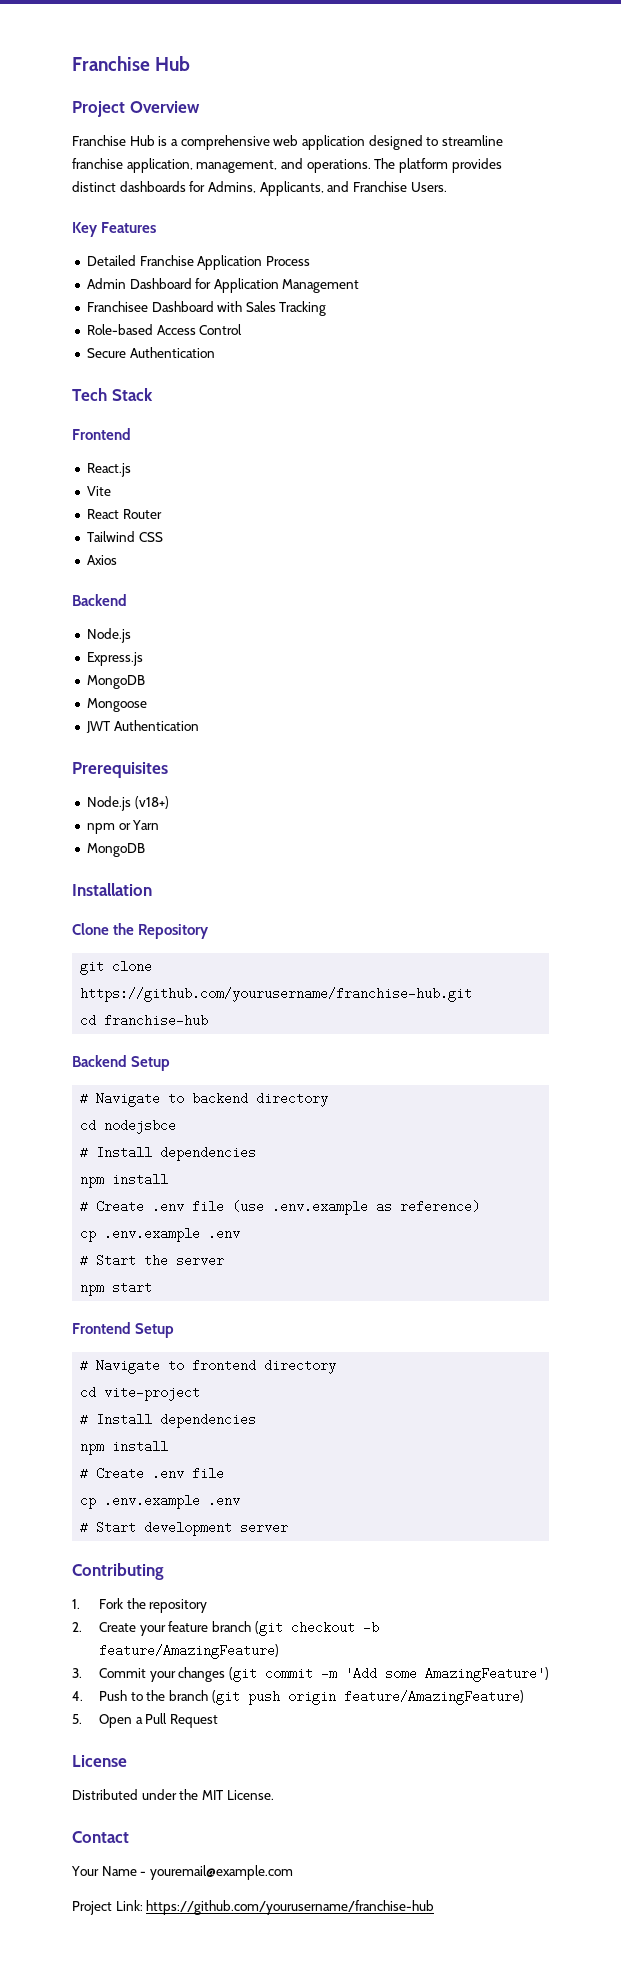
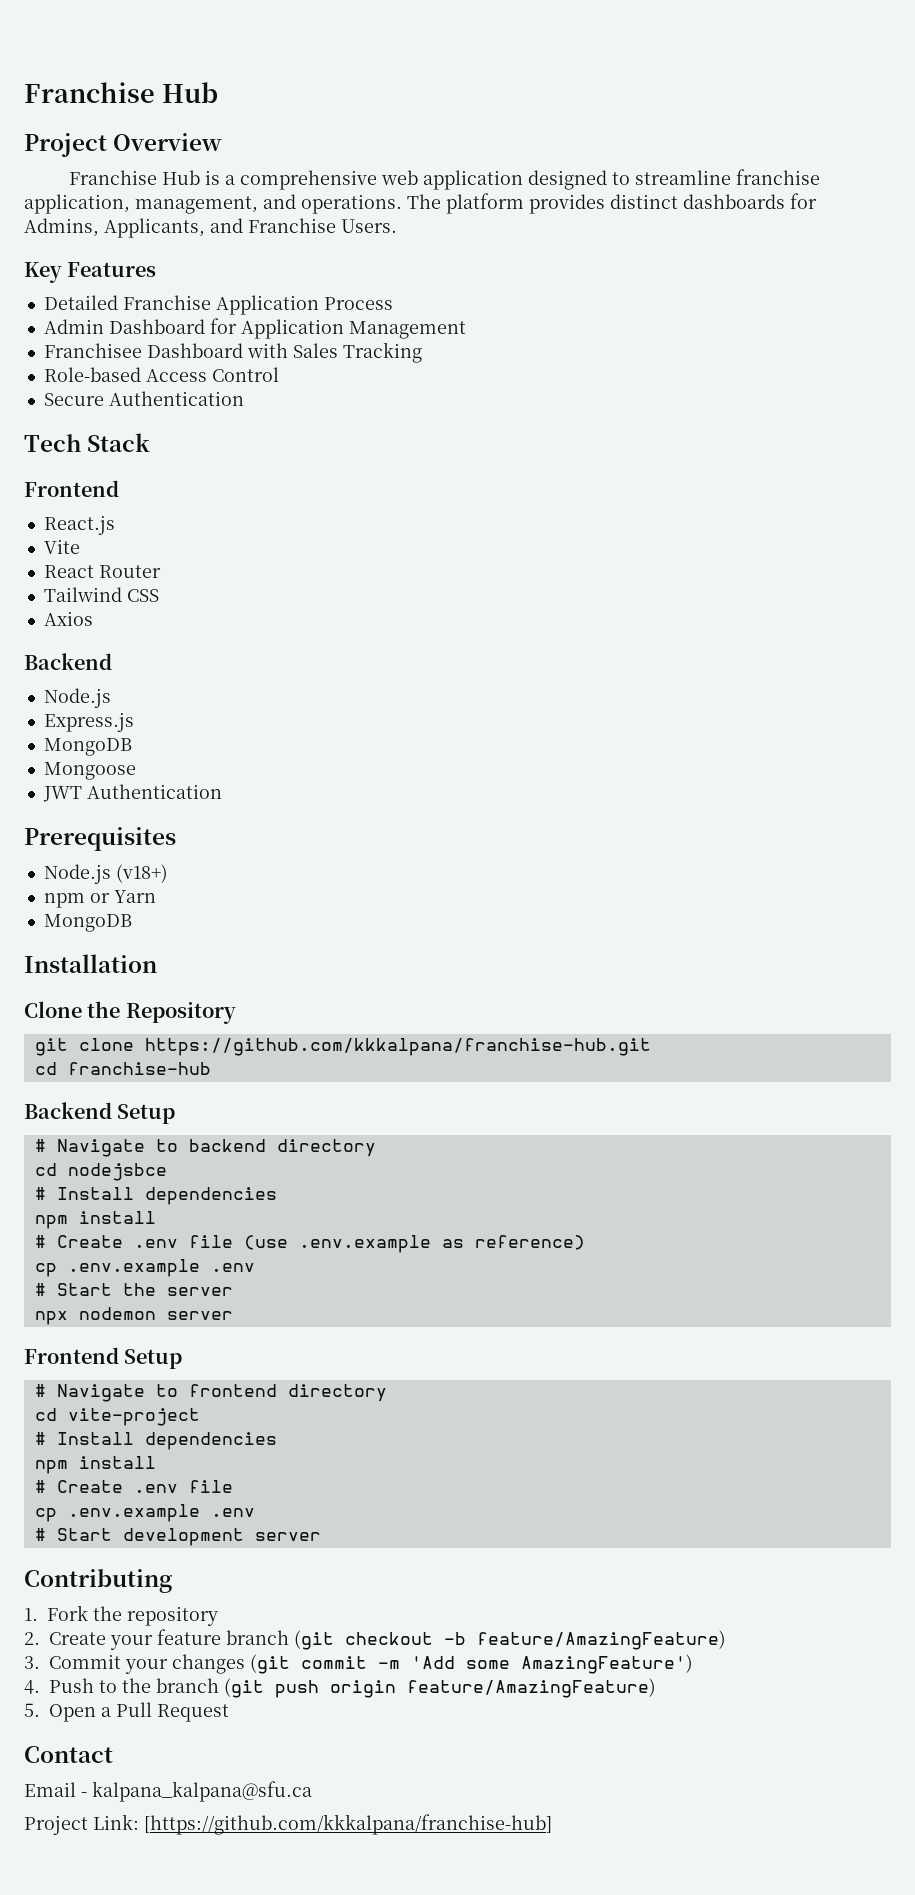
[80,987,473,1002] https://github.com/yourusername/franchise-hub.git -> [144,1038,651,1056] https://github.com/kkkalpana/franchise-hub.git
[80,1281,153,1296] npm start -> [34,1307,233,1325] npx nodemon server
[72,1755,127,1767] [72,1789,274,1800] [72,1831,129,1843] [71,1865,293,1880] License // Distributed under the MIT License. // Contact // Your Name - youremail@example.com -> [24,1746,113,1763] [24,1781,312,1802] Contact // Email - kalpana_kalpana@sfu.ca
[146,1900,435,1915] https://github.com/yourusername/franchise-hub -> [144,1814,552,1835] [https://github.com/kkkalpana/franchise-hub]

